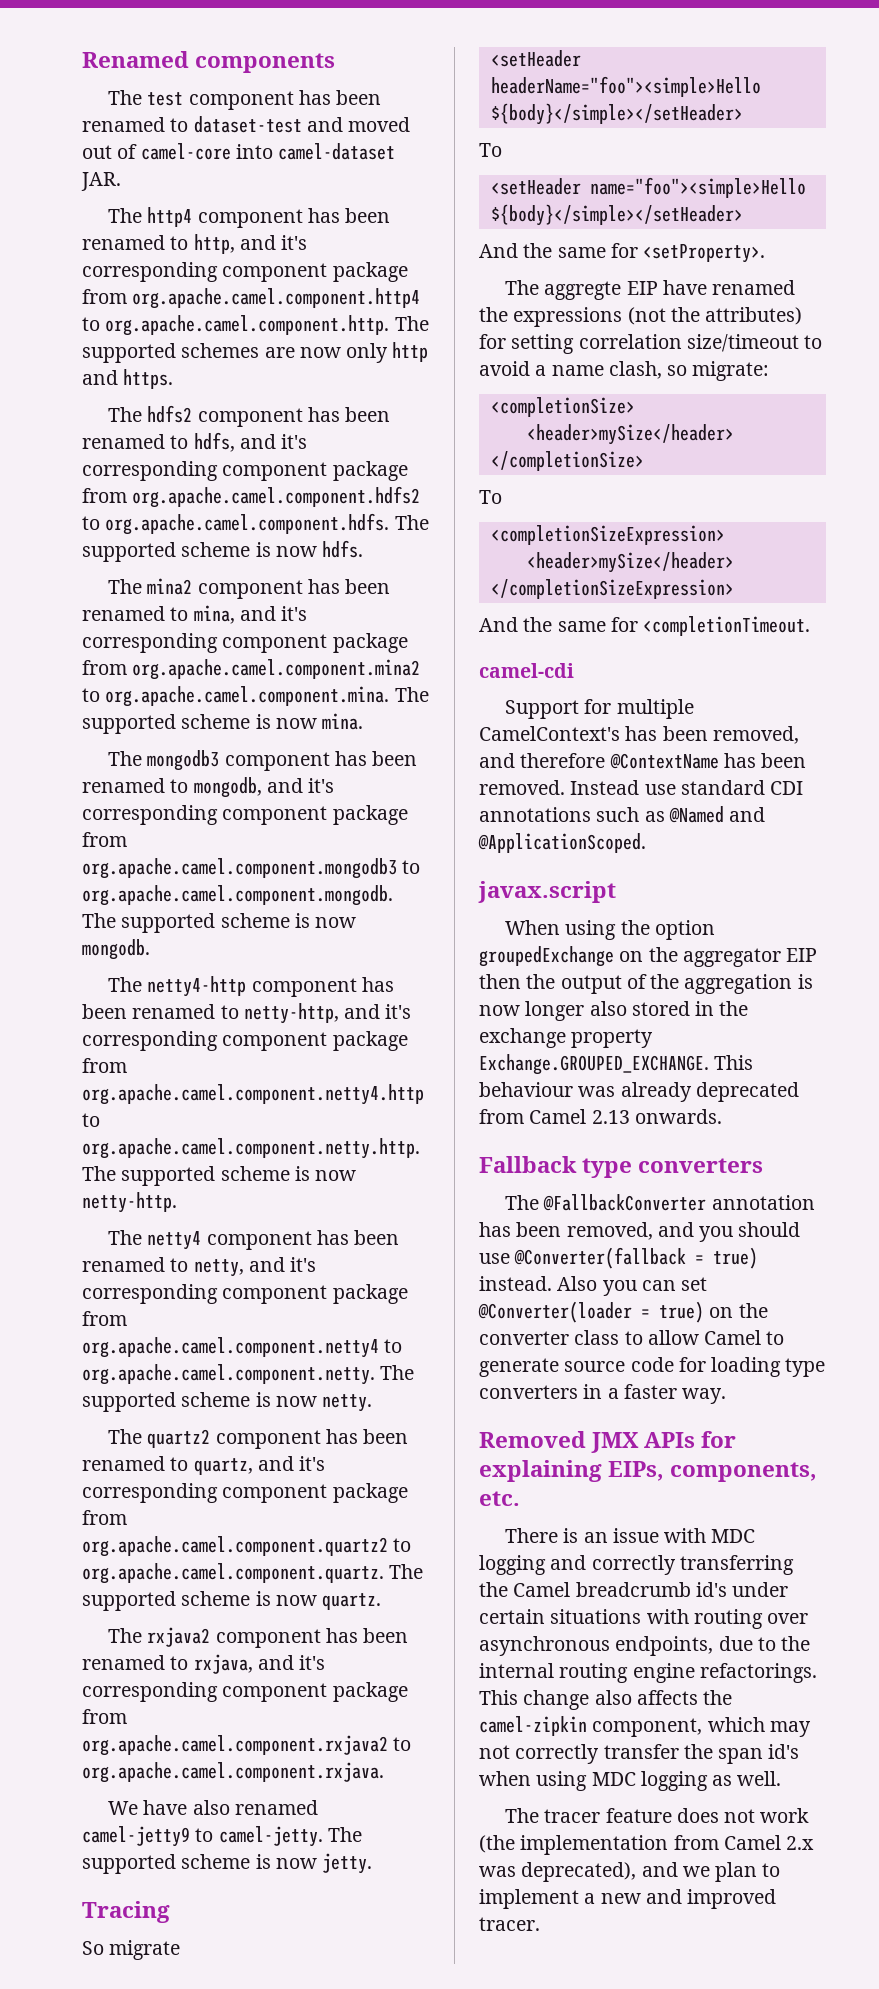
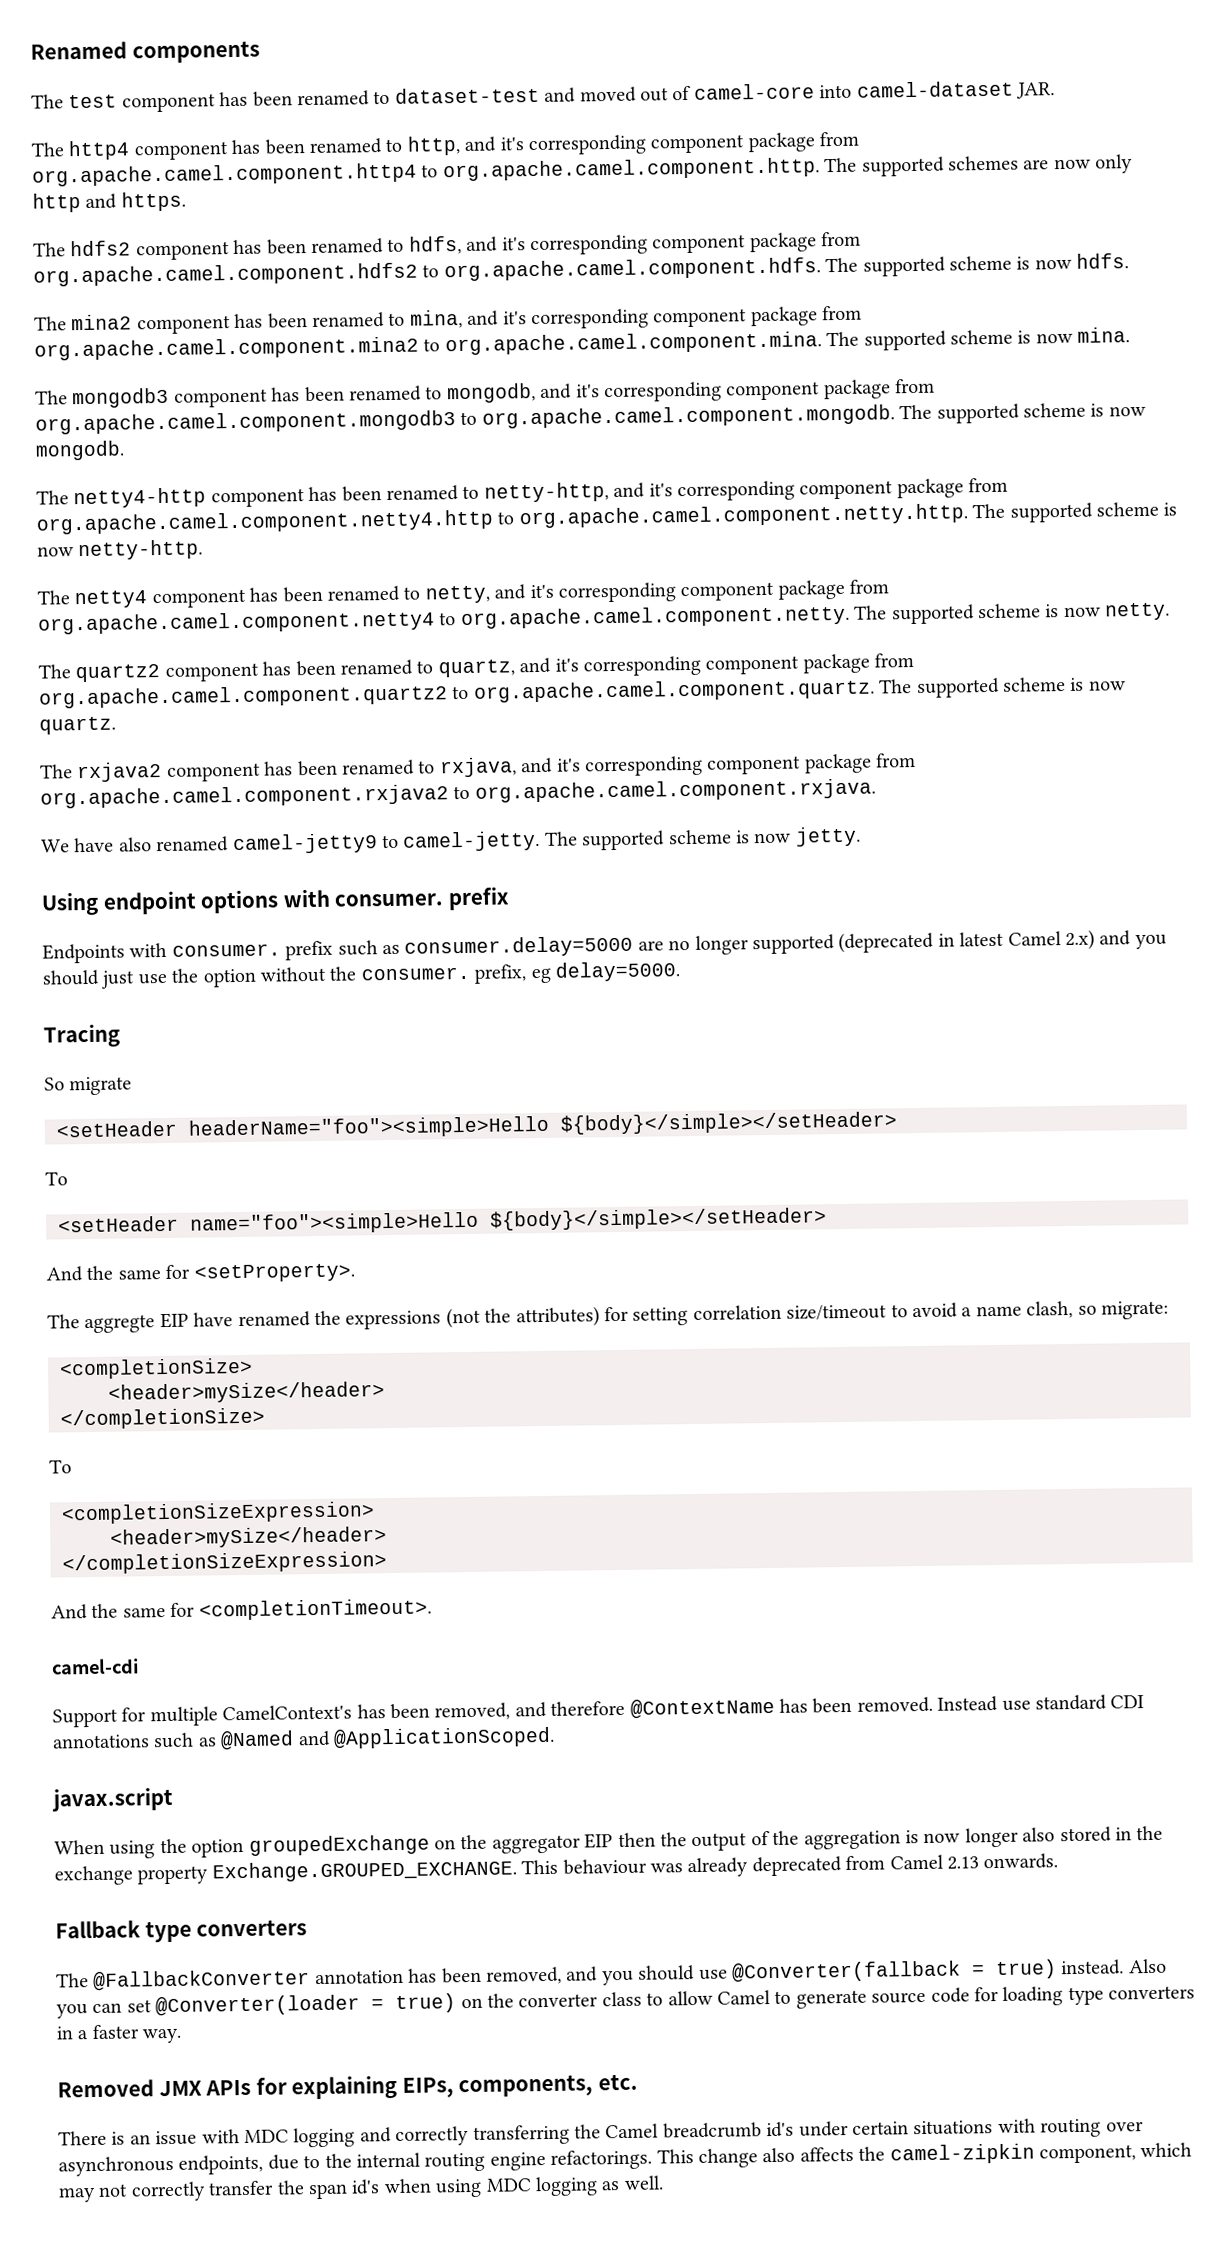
(373, 1863) none -> [41,886,510,916] [42,929,1167,964] [42,961,680,989] // Using endpoint options with consumer. prefix // Endpoints with consumer. prefix such as consumer.delay=5000 are no longer supported (deprecated in latest Camel 2.x) and you should just use the option without the consumer. prefix, eg delay=5000.
[643,616,811,636] <completionTimeout. -> [198,1598,432,1621] <completionTimeout>.
[505,1808,810,1823] [479,1835,815,1855] [479,1862,781,1882] [479,1889,777,1909] [479,1917,540,1931] // The tracer feature does not work (the implementation from Camel 2.x was deprecated), and we plan to implement a new and improved tracer. -> (664, 2182) none

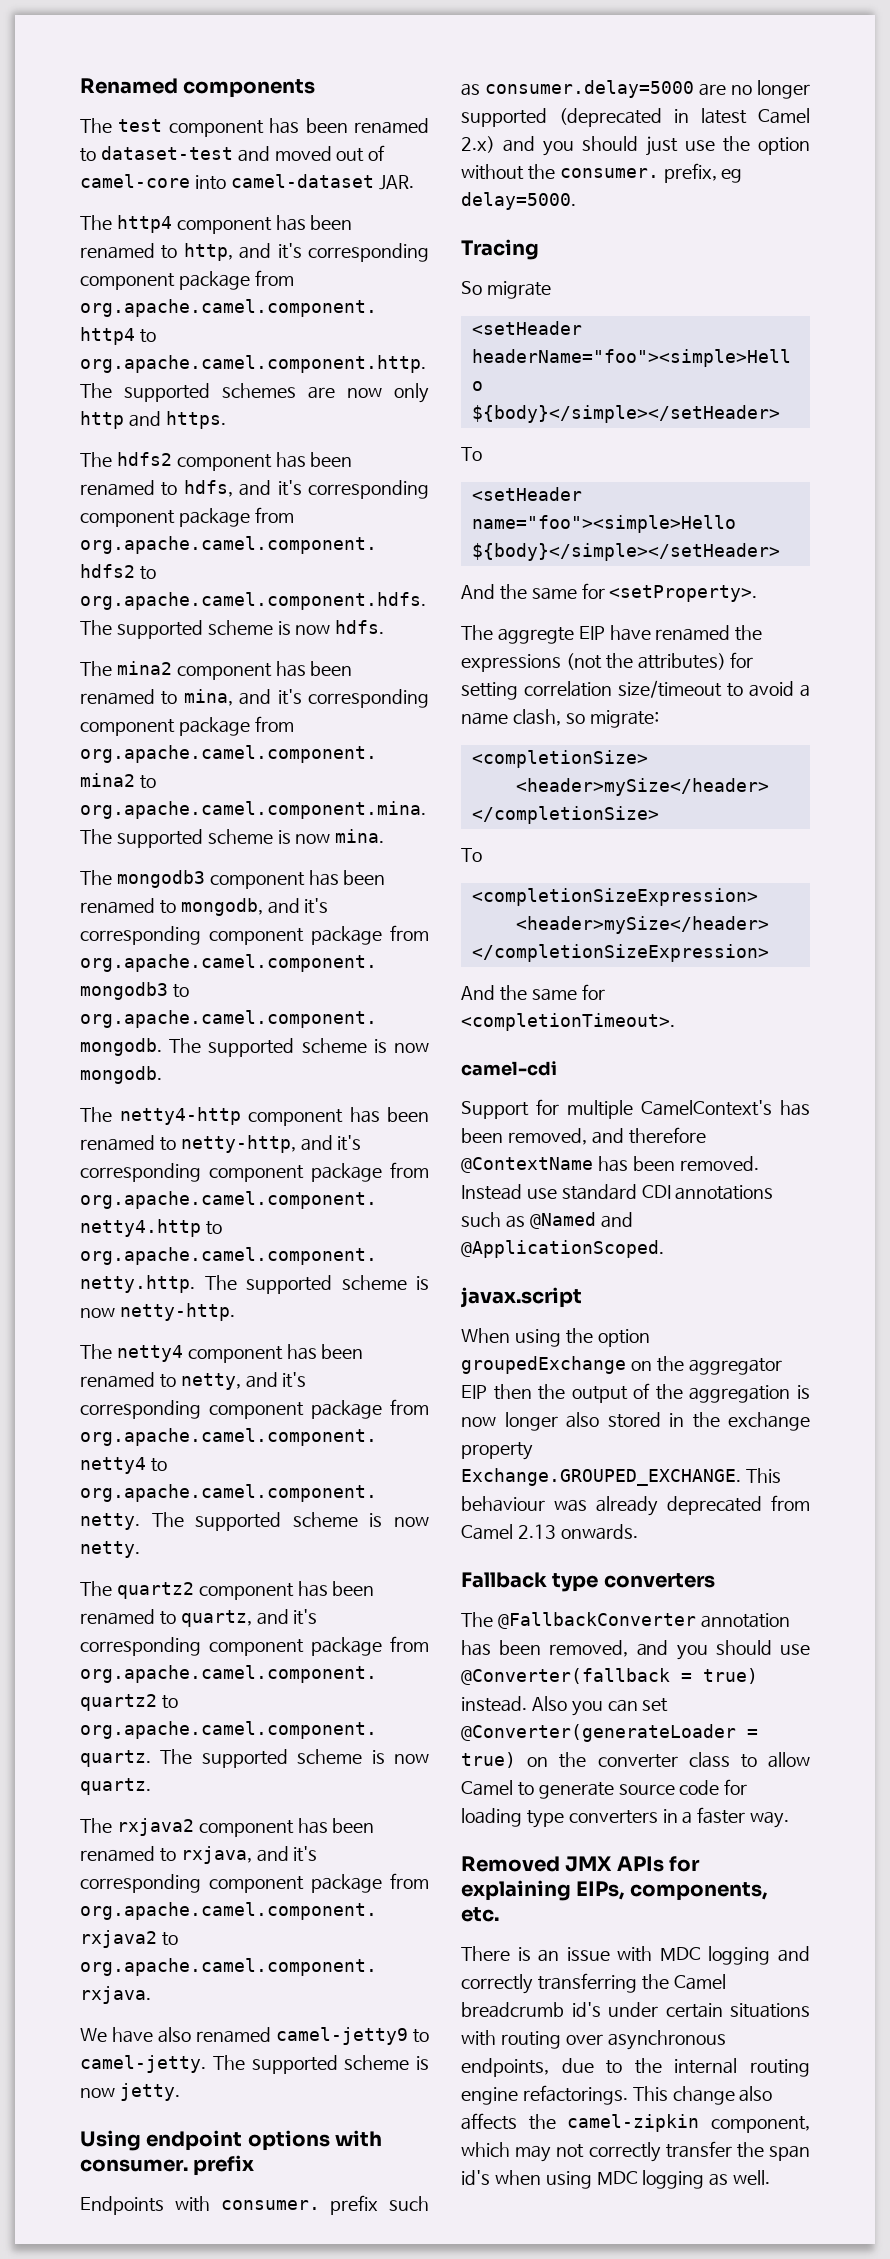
[155,1994,361,2017] @Converter(loader -> [461,1724,736,1742] @Converter(generateLoader

